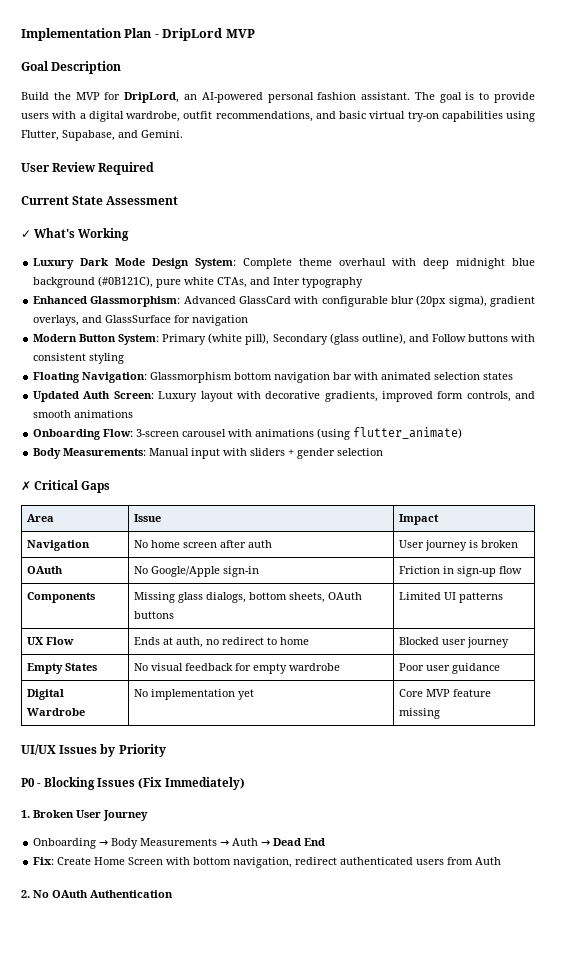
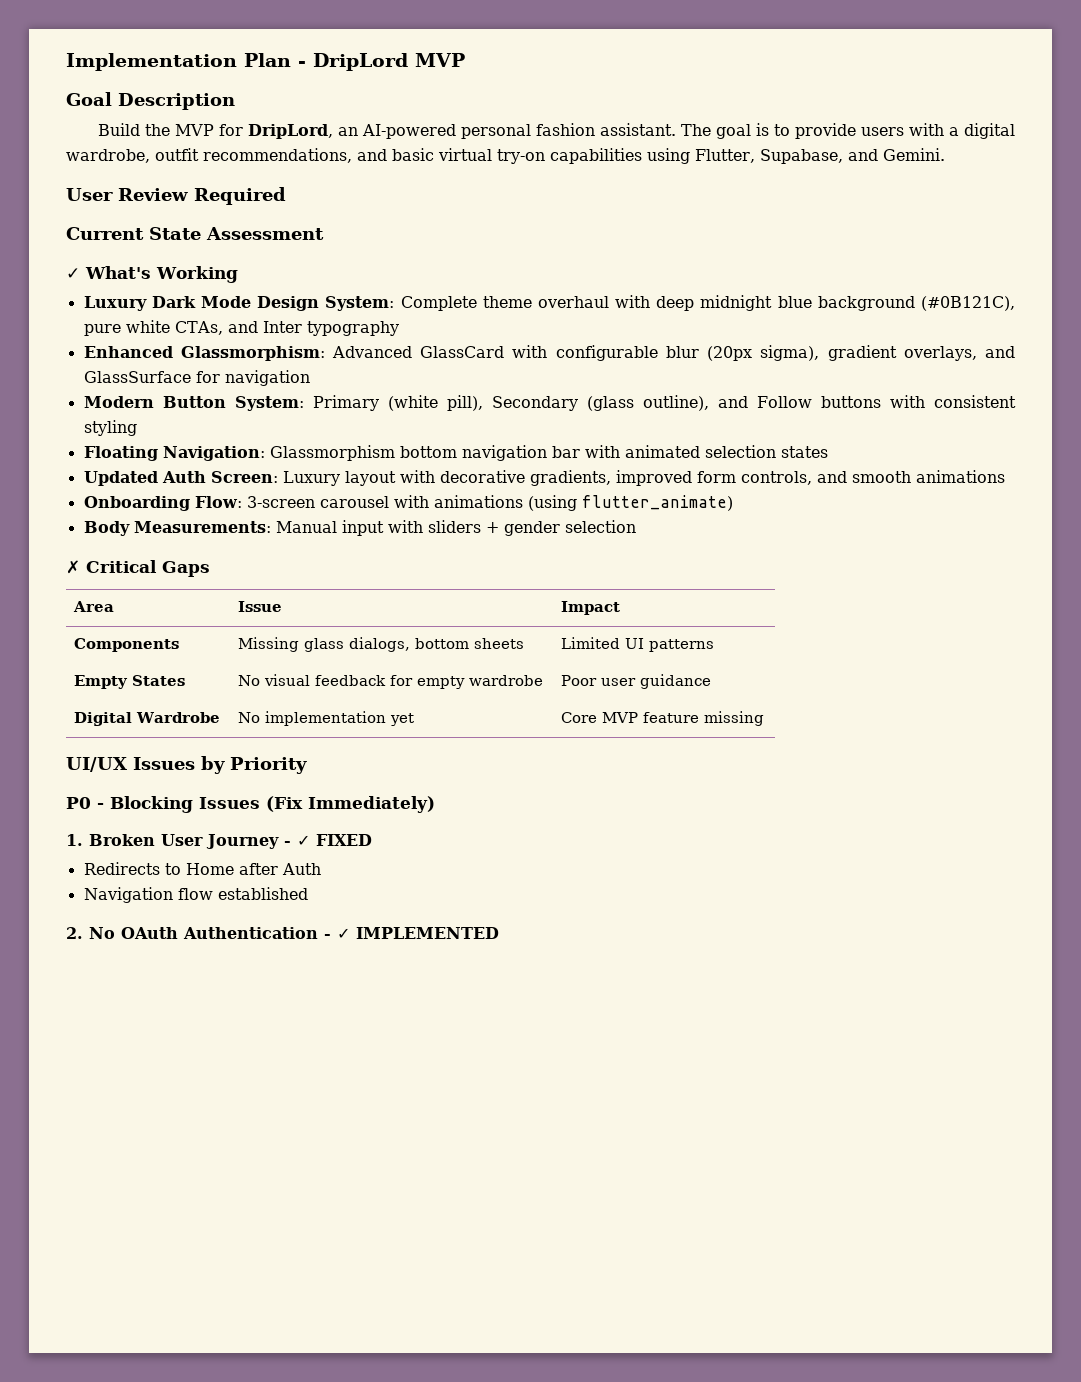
[26,540,90,551] [133,540,272,548] [398,540,518,551] [26,566,63,574] [133,566,259,577] [398,566,522,577] // Navigation | No home screen after auth | User journey is broken // OAuth | No Google/Apple sign-in | Friction in sign-up flow -> (621, 608) none
[288,592,362,603] [133,611,174,619] sheets, OAuth buttons -> [474,638,525,649] sheets
[26,637,74,645] [133,637,309,648] [398,637,509,648] // UX Flow | Ends at auth, no redirect to home | Blocked user journey -> (715, 645) none
[33,838,326,849] [33,857,502,868] // Onboarding → Body Measurements → Auth → Dead End // Fix: Create Home Screen with bottom navigation, redirect authenticated users from Auth -> [284,834,372,846] [83,862,321,875] [83,887,308,903] - ✓ FIXED // Redirects to Home after Auth // Navigation flow established
(173, 894) none -> [324,927,499,939] - ✓ IMPLEMENTED

